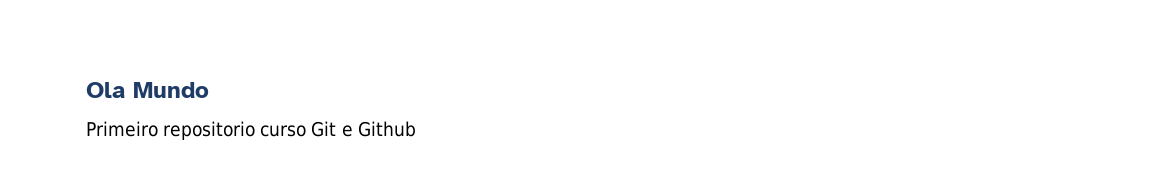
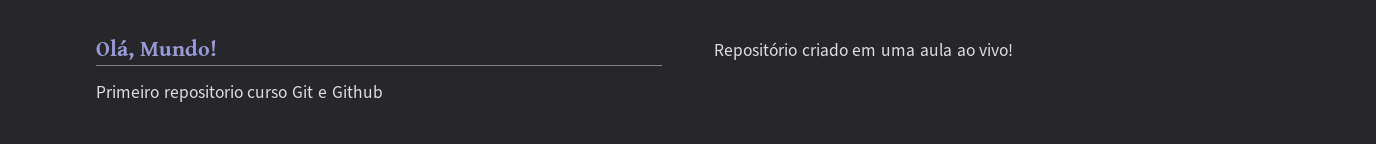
[86,82,209,98] Ola Mundo -> [96,39,217,60] Olá, Mundo!
(416, 129) none -> [714,42,1014,60] // Repositório criado em uma aula ao vivo!

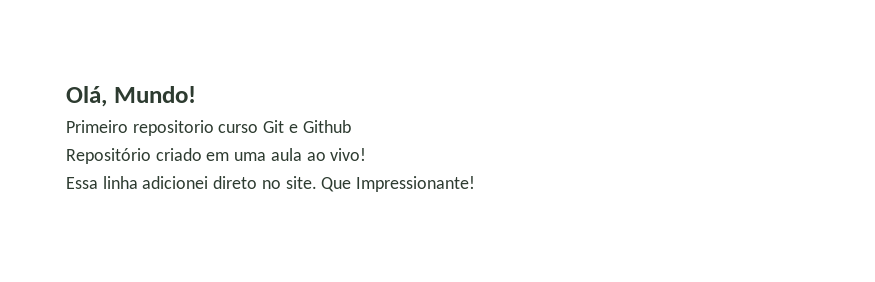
(1014, 49) none -> [66,176,476,192] // Essa linha adicionei direto no site. Que Impressionante!

